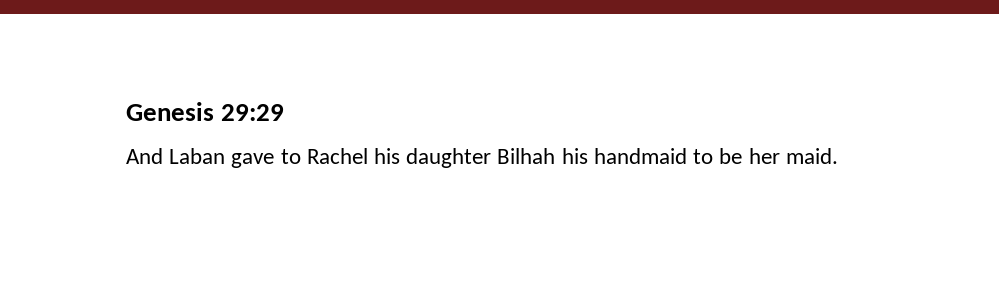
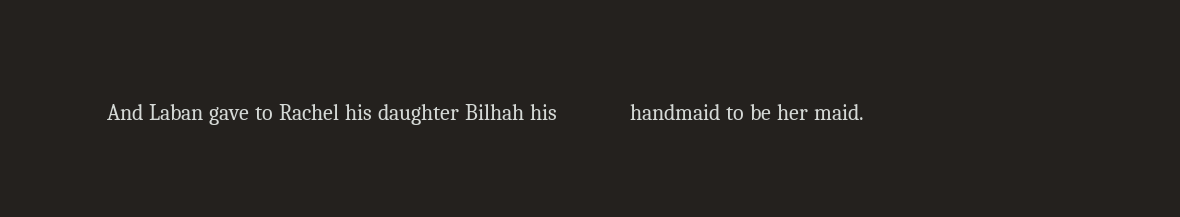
[126,102,285,121] Genesis 29:29 // -> (107, 112) none

